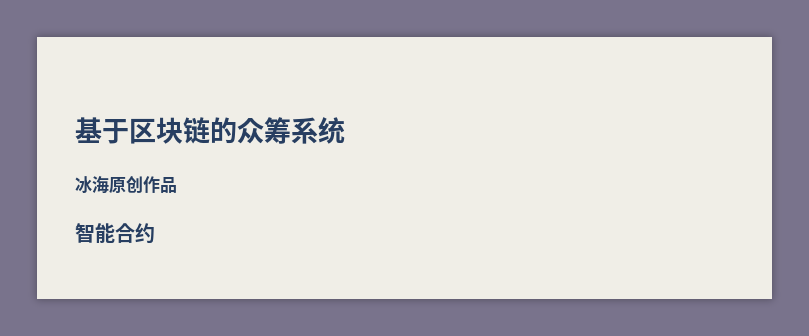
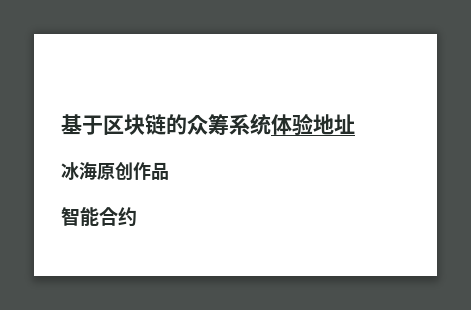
(345, 130) none -> [271,113,355,135] 体验地址

